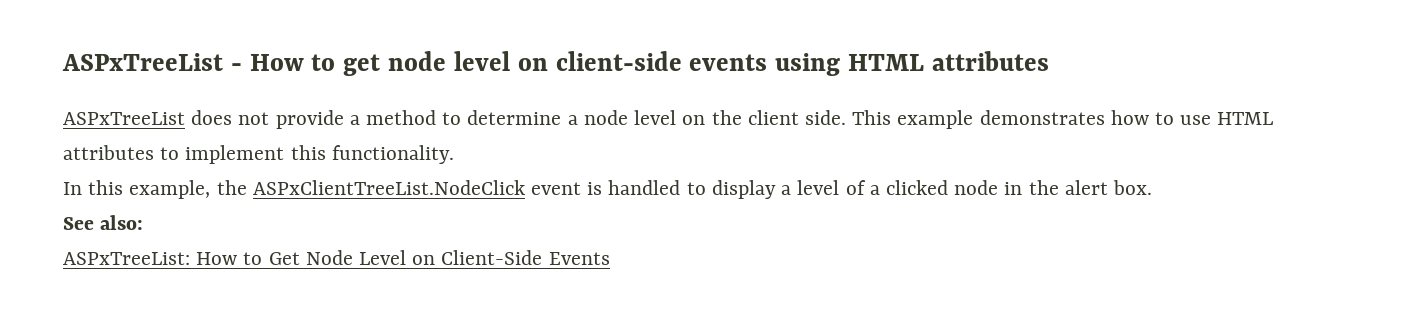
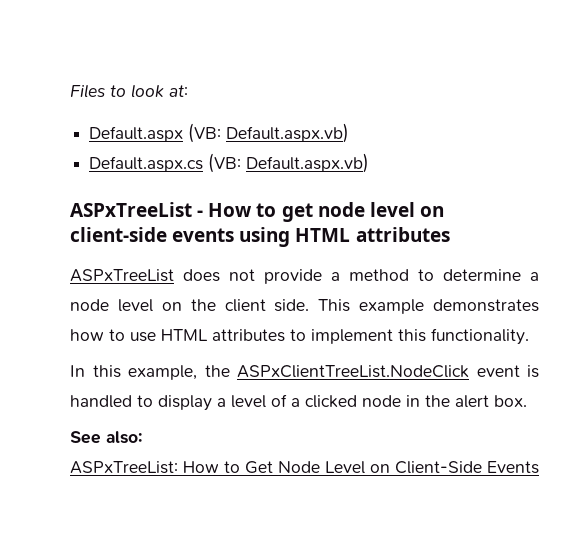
(62, 62) none -> [70,84,188,98] [89,123,350,143] [89,153,370,173] Files to look at: // Default.aspx (VB: Default.aspx.vb) // Default.aspx.cs (VB: Default.aspx.vb) //

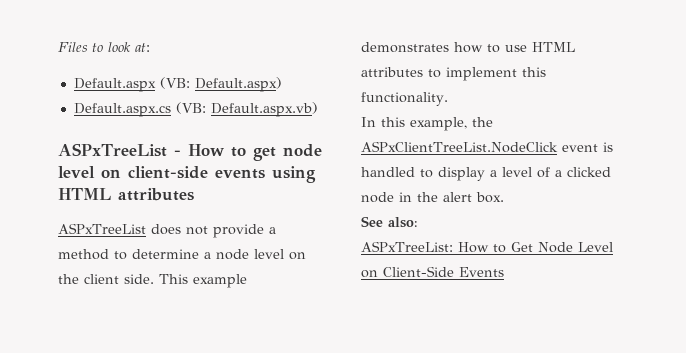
[226,123,350,143] Default.aspx.vb) -> [194,77,282,92] Default.aspx)

